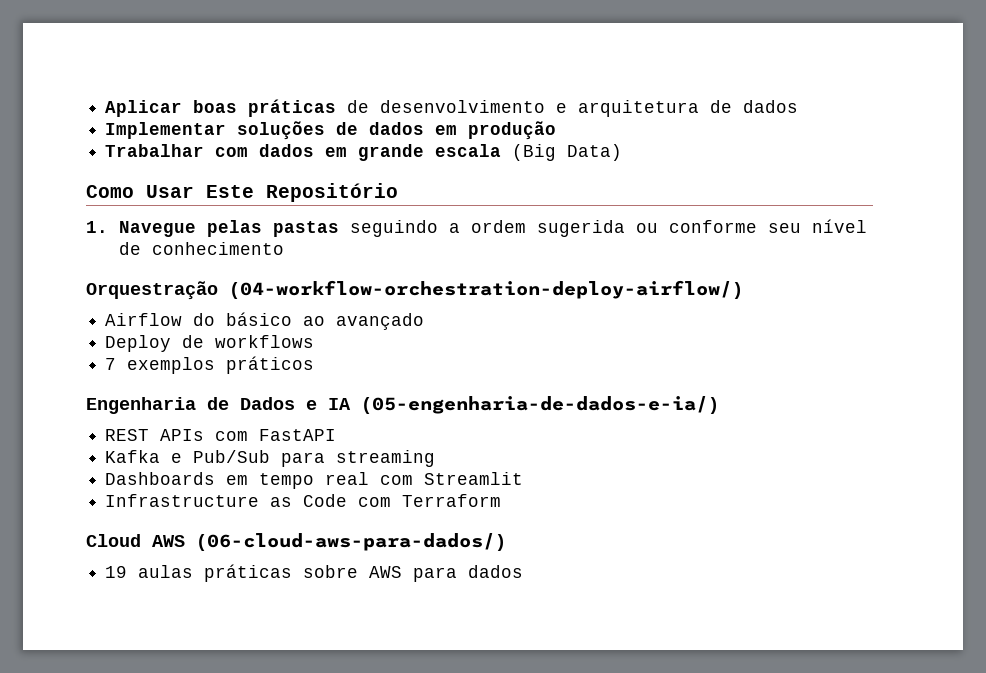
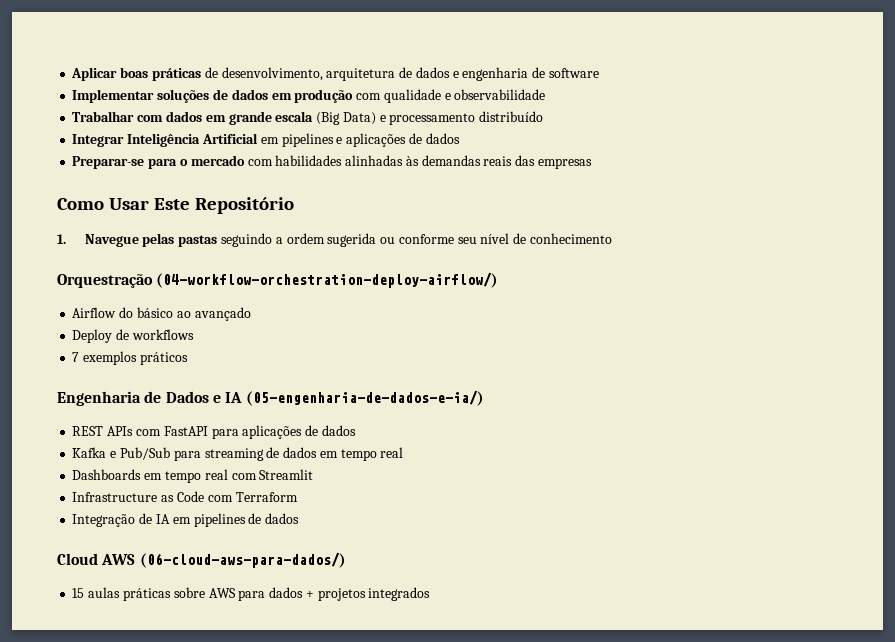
[380,100,568,113] desenvolvimento e -> [221,67,323,81] desenvolvimento,
(799, 106) none -> [452,67,599,81] e engenharia de software
(557, 130) none -> [356,89,546,103] com qualidade e observabilidade
(623, 152) none -> [379,111,544,125] [72,133,460,147] [72,155,592,169] e processamento distribuído // Integrar Inteligência Artificial em pipelines e aplicações de dados // Preparar-se para o mercado com habilidades alinhadas às demandas reais das empresas
(337, 435) none -> [211,425,356,439] para aplicações de dados
(436, 458) none -> [266,447,404,461] de dados em tempo real
(502, 500) none -> [72,513,300,527] // Integração de IA em pipelines de dados
[105,566,128,578] 19 -> [72,588,85,598] 15
(524, 571) none -> [305,587,431,601] + projetos integrados

